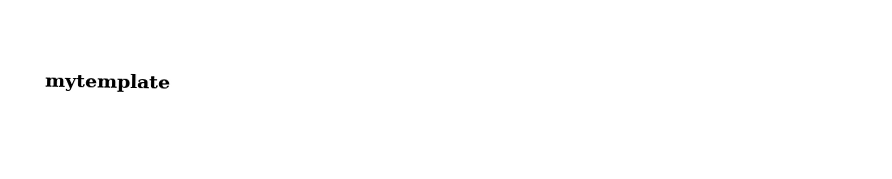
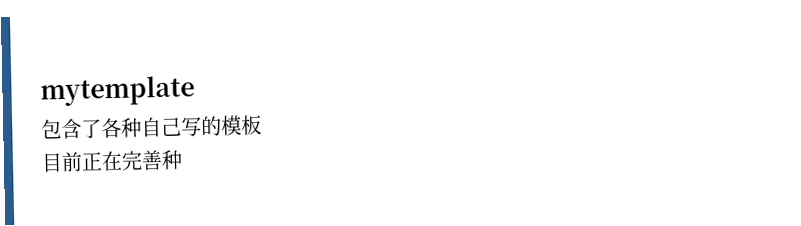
(171, 82) none -> [41,114,262,140] [41,149,183,173] // 包含了各种自己写的模板 // 目前正在完善种

